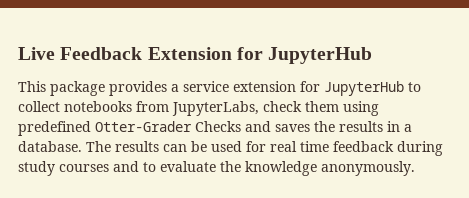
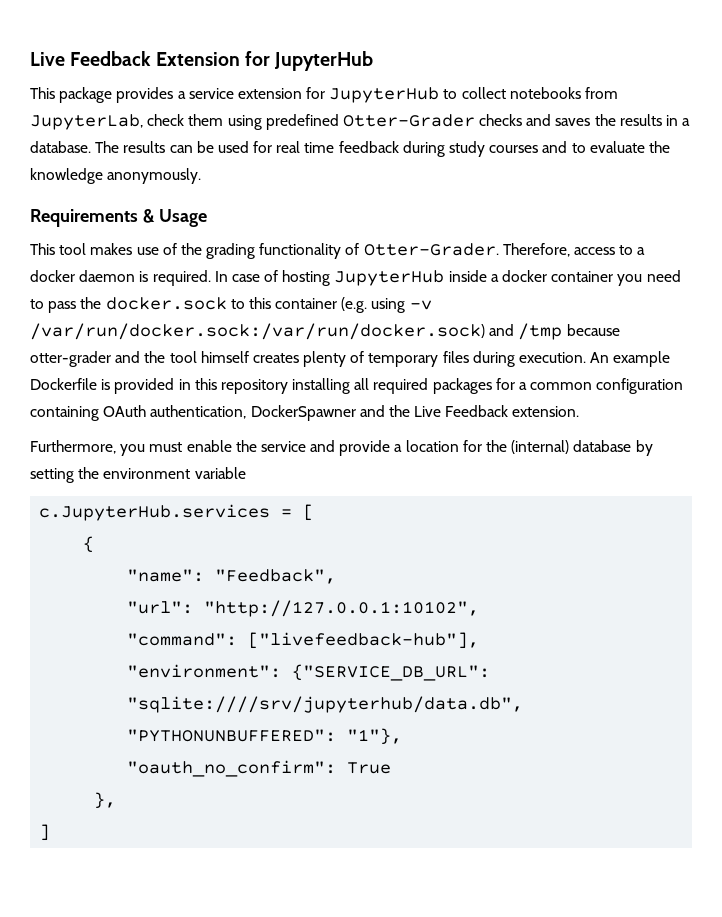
[172,101,259,116] JupyterLabs, -> [30,114,143,130] JupyterLab,
[195,121,241,132] Checks -> [479,114,523,126] checks
(415, 168) none -> [30,209,207,227] [30,243,646,259] [30,270,681,286] [30,297,432,313] [30,323,620,340] [30,351,671,367] [30,378,684,394] [30,405,580,421] [30,440,653,456] [30,467,246,483] [39,504,315,521] [83,536,95,553] [127,569,337,584] [127,600,480,617] [127,632,480,649] [127,664,491,681] [127,696,524,713] [127,728,403,745] [127,760,392,777] [94,792,117,809] [39,824,51,841] // Requirements & Usage // This tool makes use of the grading functionality of Otter-Grader. Therefore, access to a docker daemon is required. In case of hosting JupyterHub inside a docker container you need to pass the docker.sock to this container (e.g. using -v /var/run/docker.sock:/var/run/docker.sock) and /tmp because otter-grader and the tool himself creates plenty of temporary files during execution. An example Dockerfile is provided in this repository installing all required packages for a common configuration containing OAuth authentication, DockerSpawner and the Live Feedback extension. // Furthermore, you must enable the service and provide a location for the (internal) database by setting the environment variable // c.JupyterHub.services = [ // { // "name": "Feedback", // "url": "http://127.0.0.1:10102", // "command": ["livefeedback-hub"], // "environment": {"SERVICE_DB_URL": "sqlite:////srv/jupyterhub/data.db", "PYTHONUNBUFFERED": "1"}, // "oauth_no_confirm": True // }, // ]

